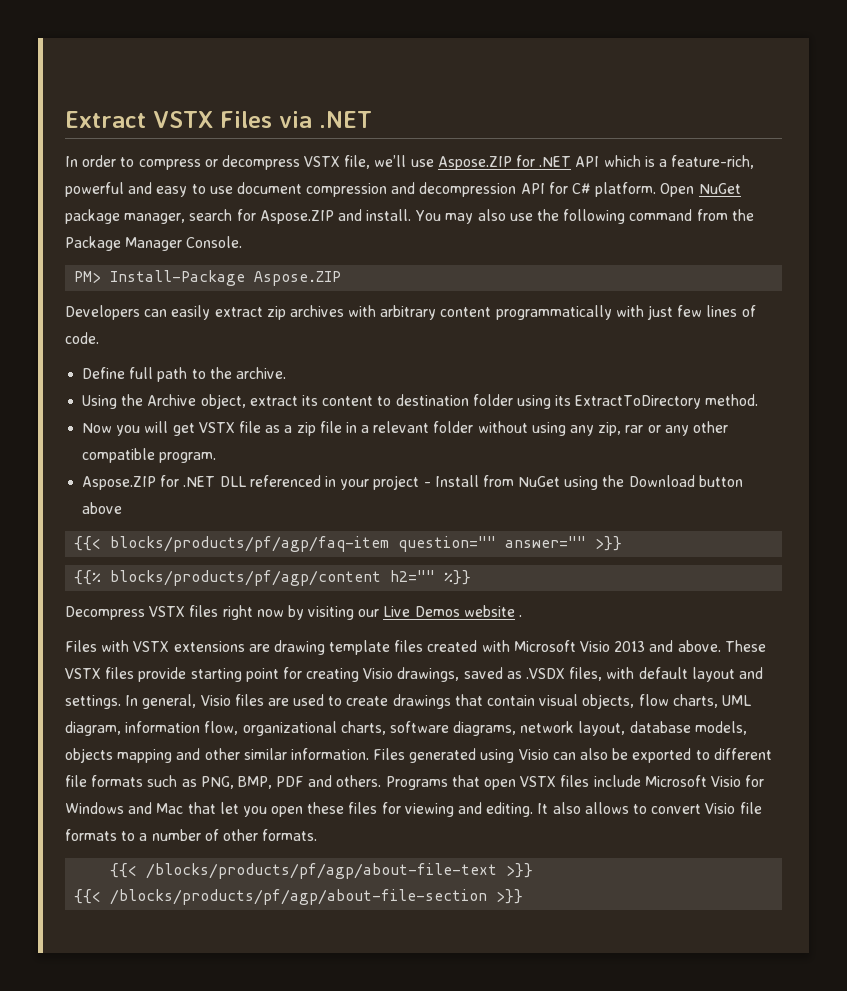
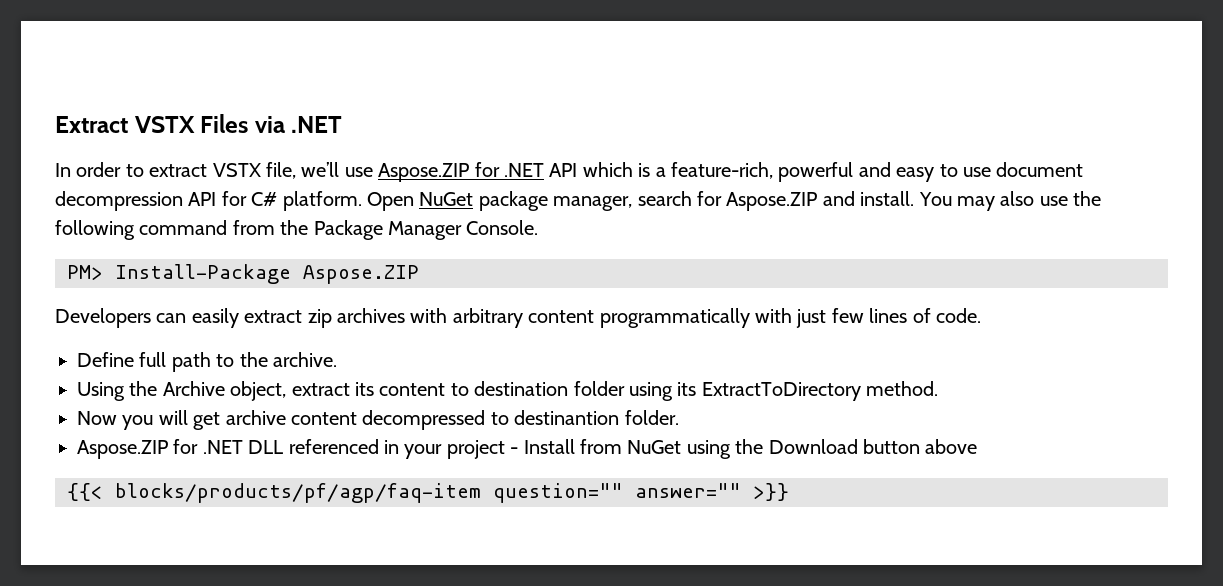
[138,155,300,170] compress or decompress -> [149,164,208,177] extract
[306,182,416,197] compression and -> (1084, 169) none
[198,421,728,436] [82,448,217,463] VSTX file as a zip file in a relevant folder without using any zip, rar or any other compatible program. -> [225,410,679,430] archive content decompressed to destinantion folder.
[74,570,472,586] [65,605,523,620] [65,640,766,655] [65,667,763,682] [65,694,751,709] [65,721,747,736] [65,748,772,763] [65,775,765,790] [65,802,762,817] [65,829,318,841] [110,863,534,879] [74,889,524,905] // {{% blocks/products/pf/agp/content h2="" %}} // Decompress VSTX files right now by visiting our Live Demos website . // Files with VSTX extensions are drawing template files created with Microsoft Visio 2013 and above. These VSTX files provide starting point for creating Visio drawings, saved as .VSDX files, with default layout and settings. In general, Visio files are used to create drawings that contain visual objects, flow charts, UML diagram, information flow, organizational charts, software diagrams, network layout, database models, objects mapping and other similar information. Files generated using Visio can also be exported to different file formats such as PNG, BMP, PDF and others. Programs that open VSTX files include Microsoft Visio for Windows and Mac that let you open these files for viewing and editing. It also allows to convert Visio file formats to a number of other formats. // {{< /blocks/products/pf/agp/about-file-text >}} // {{< /blocks/products/pf/agp/about-file-section >}} -> (789, 492) none

